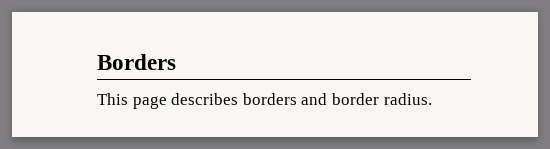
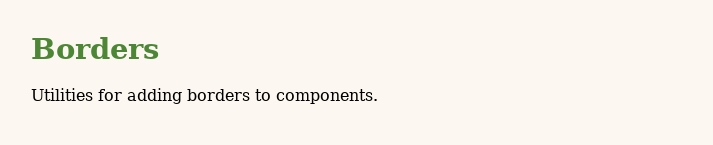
[97,93,432,109] This page describes borders and border radius. -> [31,88,378,104] Utilities for adding borders to components.

